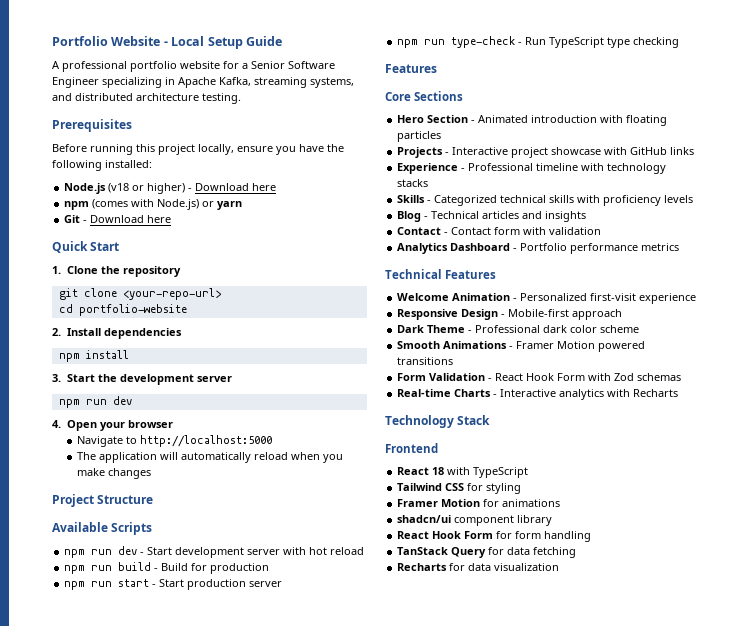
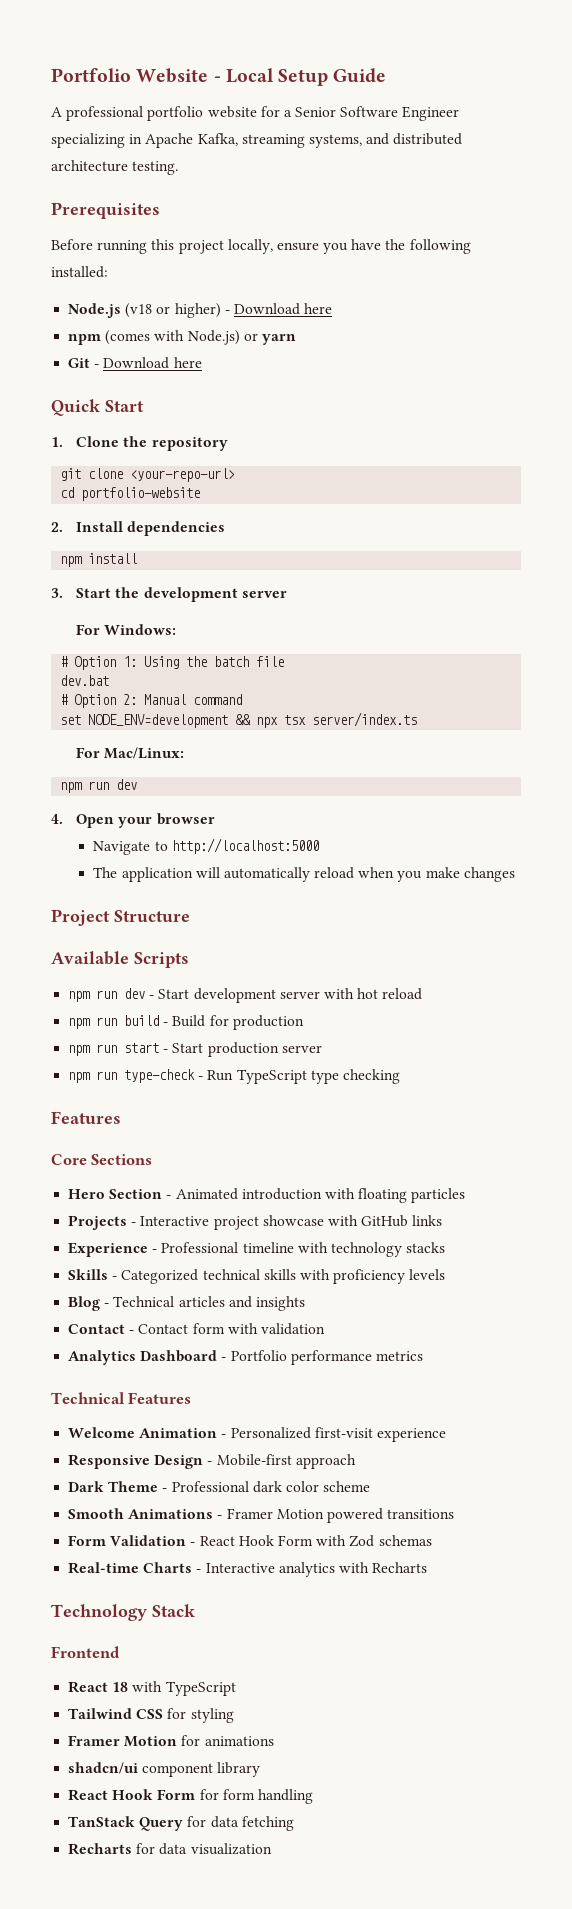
(232, 379) none -> [76,624,177,635] [60,656,285,670] [60,675,110,686] [60,694,243,708] [60,712,418,728] [76,747,185,759] // For Windows: // # Option 1: Using the batch file // dev.bat // # Option 2: Manual command // set NODE_ENV=development && npx tsx server/index.ts // For Mac/Linux:

